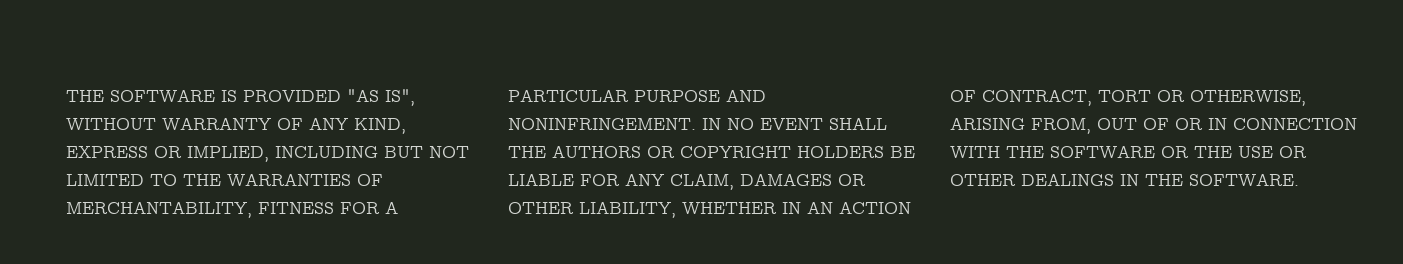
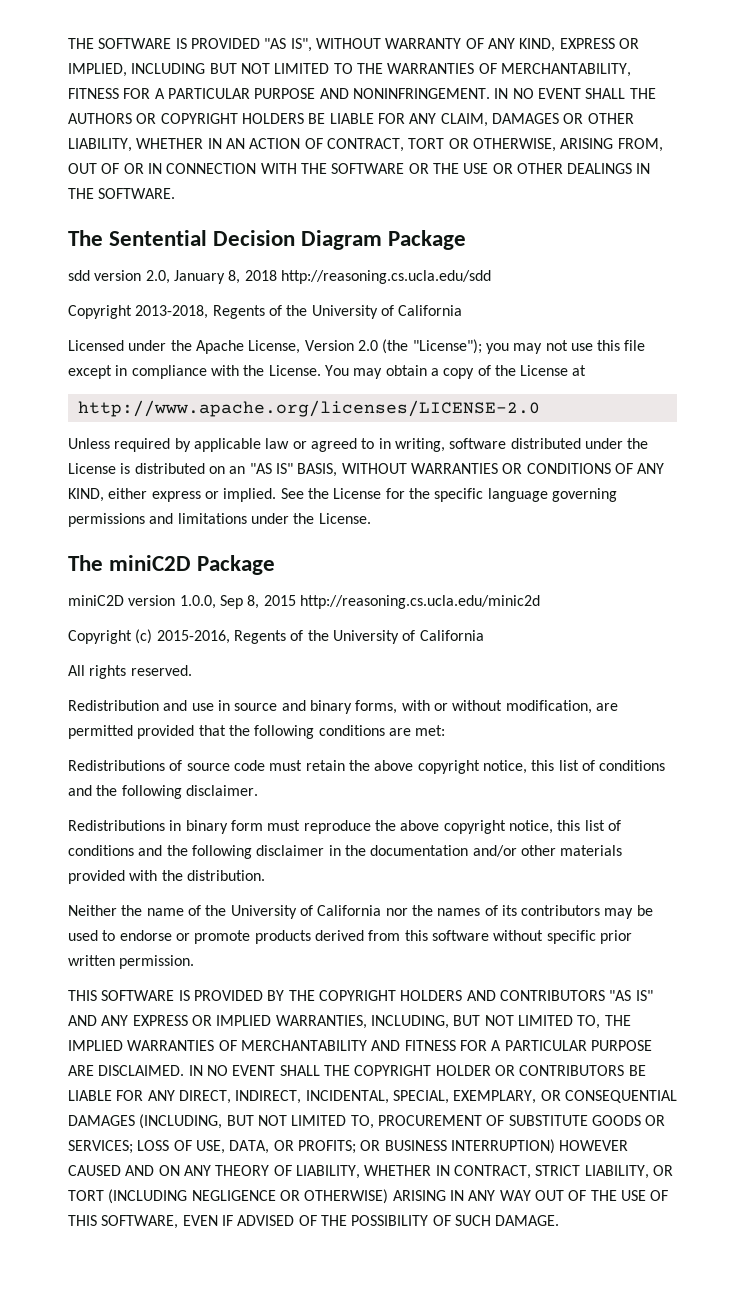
(1299, 179) none -> [68,230,467,250] [68,270,491,284] [68,305,463,319] [68,339,646,354] [68,365,587,379] [77,400,540,417] [68,438,649,452] [68,463,665,477] [68,488,617,502] [68,513,371,527] [68,555,276,575] [68,595,540,609] [68,629,484,644] [68,665,192,679] [68,700,618,714] [68,725,446,739] [68,760,666,774] [68,785,258,799] [68,820,621,834] [68,845,623,859] [68,870,265,884] [68,905,653,919] [68,930,632,944] [68,955,195,969] [68,990,653,1001] [68,1015,631,1029] [68,1040,652,1051] [68,1065,646,1076] [68,1090,677,1104] [68,1114,666,1129] [68,1139,629,1154] [68,1165,673,1179] [68,1189,669,1204] [68,1215,560,1229] // The Sentential Decision Diagram Package // sdd version 2.0, January 8, 2018 http://reasoning.cs.ucla.edu/sdd // Copyright 2013-2018, Regents of the University of California // Licensed under the Apache License, Version 2.0 (the "License"); you may not use this file except in compliance with the License. You may obtain a copy of the License at // http://www.apache.org/licenses/LICENSE-2.0 // Unless required by applicable law or agreed to in writing, software distributed under the License is distributed on an "AS IS" BASIS, WITHOUT WARRANTIES OR CONDITIONS OF ANY KIND, either express or implied. See the License for the specific language governing permissions and limitations under the License. // The miniC2D Package // miniC2D version 1.0.0, Sep 8, 2015 http://reasoning.cs.ucla.edu/minic2d // Copyright (c) 2015-2016, Regents of the University of California // All rights reserved. // Redistribution and use in source and binary forms, with or without modification, are permitted provided that the following conditions are met: // Redistributions of source code must retain the above copyright notice, this list of conditions and the following disclaimer. // Redistributions in binary form must reproduce the above copyright notice, this list of conditions and the following disclaimer in the documentation and/or other materials provided with the distribution. // Neither the name of the University of California nor the names of its contributors may be used to endorse or promote products derived from this software without specific prior written permission. // THIS SOFTWARE IS PROVIDED BY THE COPYRIGHT HOLDERS AND CONTRIBUTORS "AS IS" AND ANY EXPRESS OR IMPLIED WARRANTIES, INCLUDING, BUT NOT LIMITED TO, THE IMPLIED WARRANTIES OF MERCHANTABILITY AND FITNESS FOR A PARTICULAR PURPOSE ARE DISCLAIMED. IN NO EVENT SHALL THE COPYRIGHT HOLDER OR CONTRIBUTORS BE LIABLE FOR ANY DIRECT, INDIRECT, INCIDENTAL, SPECIAL, EXEMPLARY, OR CONSEQUENTIAL DAMAGES (INCLUDING, BUT NOT LIMITED TO, PROCUREMENT OF SUBSTITUTE GOODS OR SERVICES; LOSS OF USE, DATA, OR PROFITS; OR BUSINESS INTERRUPTION) HOWEVER CAUSED AND ON ANY THEORY OF LIABILITY, WHETHER IN CONTRACT, STRICT LIABILITY, OR TORT (INCLUDING NEGLIGENCE OR OTHERWISE) ARISING IN ANY WAY OUT OF THE USE OF THIS SOFTWARE, EVEN IF ADVISED OF THE POSSIBILITY OF SUCH DAMAGE.

